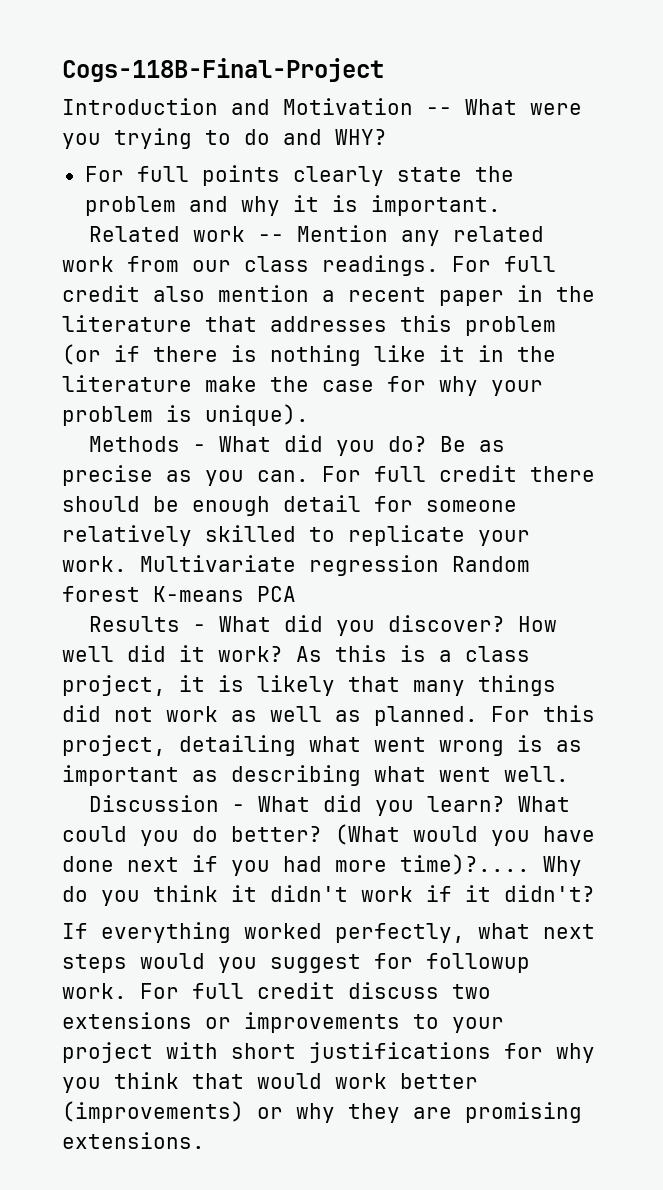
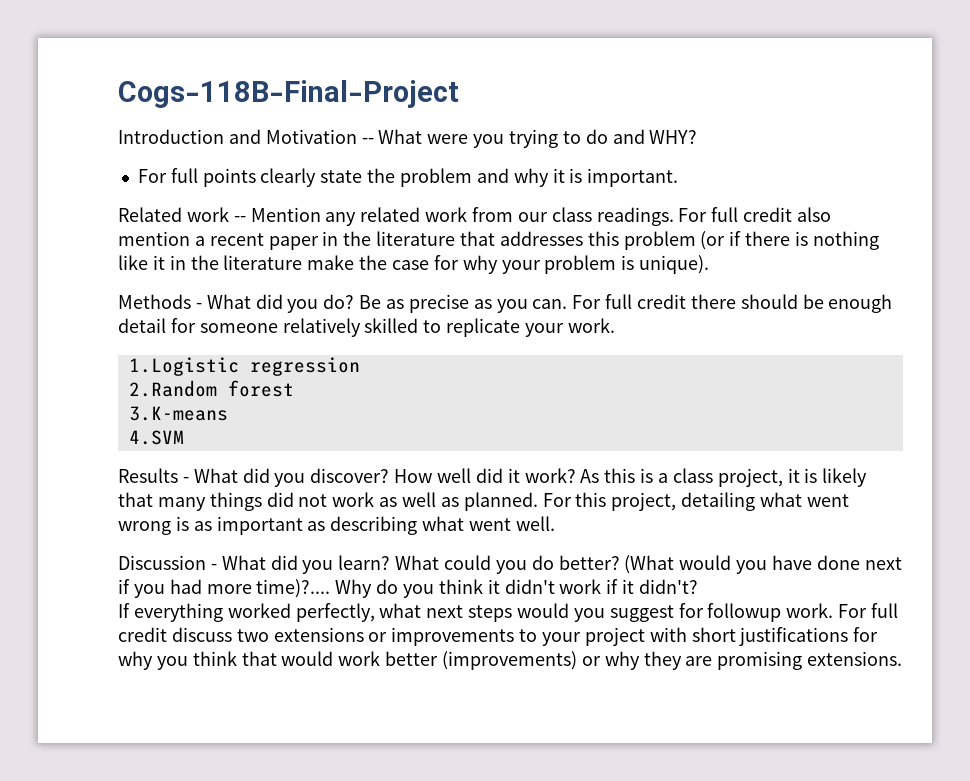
[140,555,296,572] Multivariate -> [128,357,239,376] // 1.Logistic
[452,556,530,572] Random -> [128,380,217,397] // 2.Random
[153,586,296,602] K-means PCA -> [128,406,228,421] [128,430,184,445] // 3.K-means // 4.SVM

